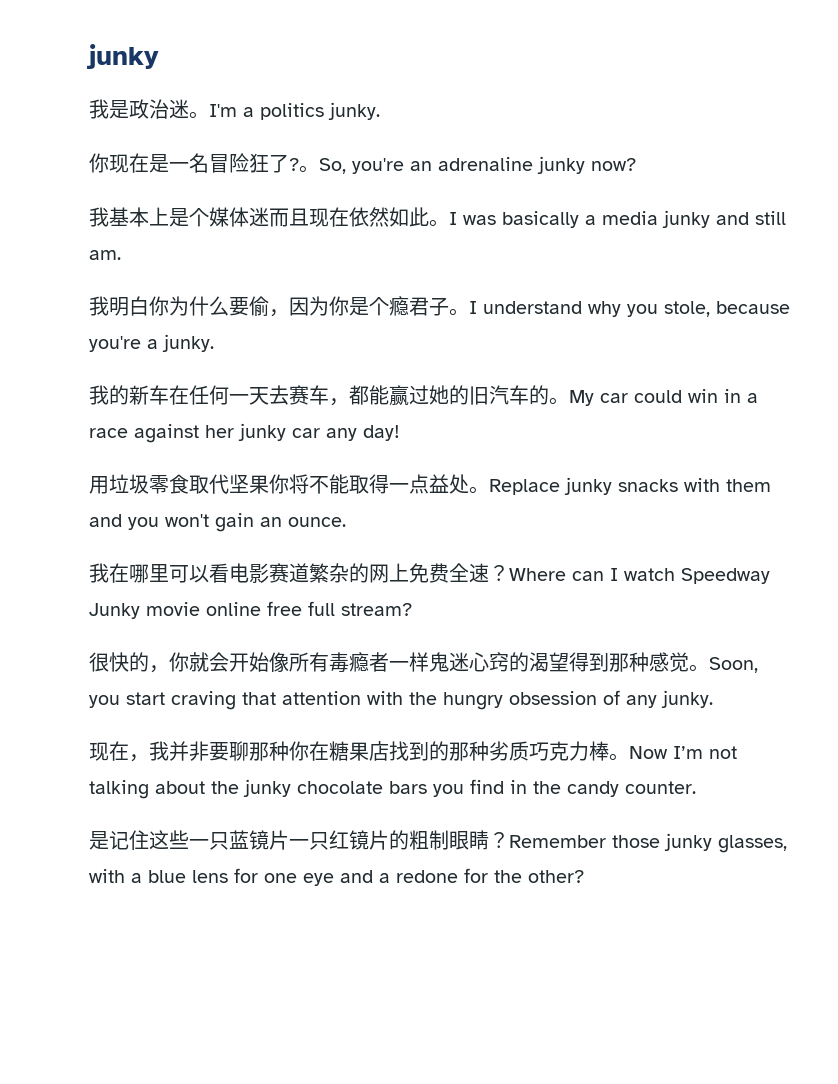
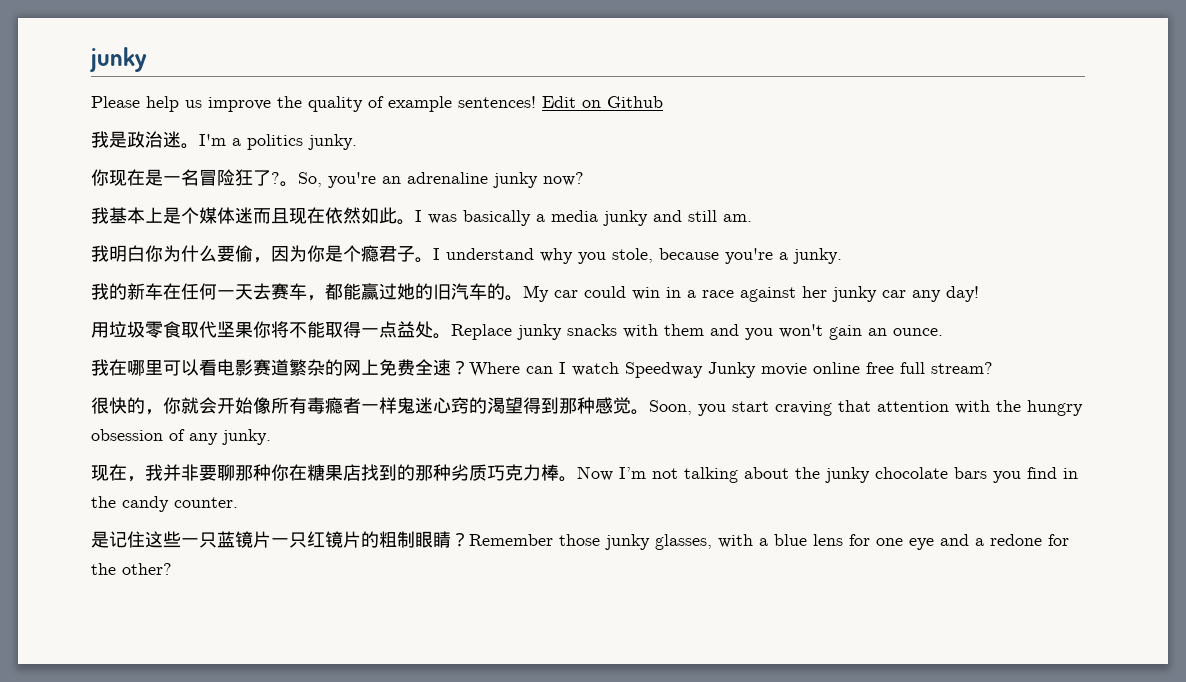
[87,44,159,69] junky -> [90,47,147,72] [91,96,663,112] junky // Please help us improve the quality of example sentences! Edit on Github

